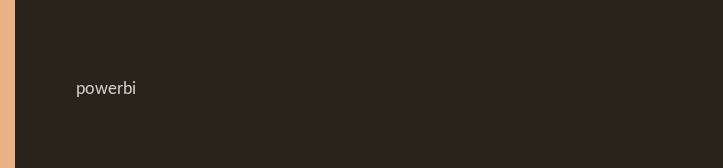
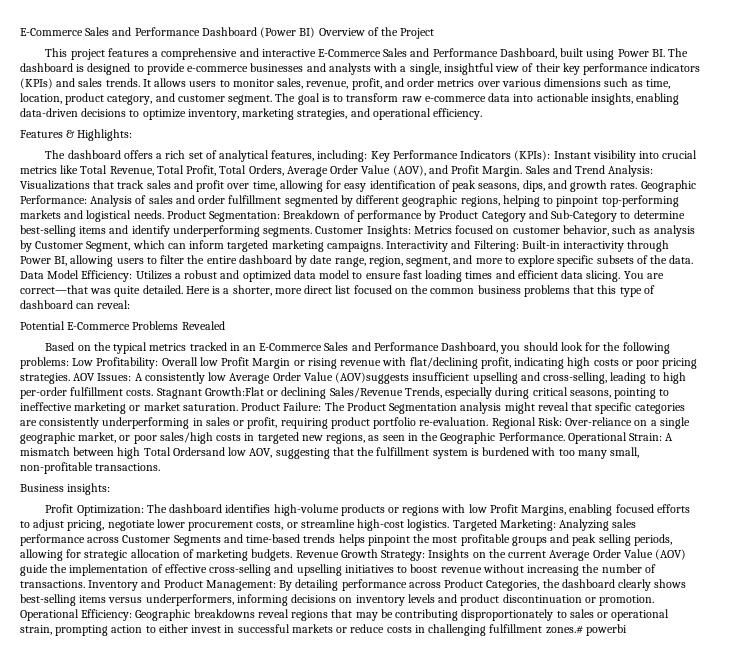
(76, 89) none -> [20,27,435,39] [45,48,689,60] [20,63,701,75] [20,78,670,90] [20,93,680,105] [20,108,483,120] [20,129,133,141] [45,150,698,162] [20,165,654,177] [20,180,696,192] [20,195,679,207] [20,210,685,222] [20,225,695,237] [20,240,670,252] [20,255,694,267] [20,270,664,282] [20,285,655,297] [20,300,131,309] [20,321,225,330] [45,342,670,354] [20,357,698,369] [20,372,686,384] [20,387,670,399] [20,402,685,414] [20,417,690,429] [20,432,674,444] [20,447,640,459] [20,462,161,474] [20,483,111,495] [45,504,690,516] [20,519,637,531] [20,534,672,546] [20,549,687,561] [20,564,656,576] [20,579,687,591] [20,594,655,606] [20,609,670,621] [20,624,583,636] E-Commerce Sales and Performance Dashboard (Power BI) Overview of the Project // This project features a comprehensive and interactive E-Commerce Sales and Performance Dashboard, built using Power BI. The dashboard is designed to provide e-commerce businesses and analysts with a single, insightful view of their key performance indicators (KPIs) and sales trends. It allows users to monitor sales, revenue, profit, and order metrics over various dimensions such as time, location, product category, and customer segment. The goal is to transform raw e-commerce data into actionable insights, enabling data-driven decisions to optimize inventory, marketing strategies, and operational efficiency. // Features & Highlights: // The dashboard offers a rich set of analytical features, including: Key Performance Indicators (KPIs): Instant visibility into crucial metrics like Total Revenue, Total Profit, Total Orders, Average Order Value (AOV), and Profit Margin. Sales and Trend Analysis: Visualizations that track sales and profit over time, allowing for easy identification of peak seasons, dips, and growth rates. Geographic Performance: Analysis of sales and order fulfillment segmented by different geographic regions, helping to pinpoint top-performing markets and logistical needs. Product Segmentation: Breakdown of performance by Product Category and Sub-Category to determine best-selling items and identify underperforming segments. Customer Insights: Metrics focused on customer behavior, such as analysis by Customer Segment, which can inform targeted marketing campaigns. Interactivity and Filtering: Built-in interactivity through Power BI, allowing users to filter the entire dashboard by date range, region, segment, and more to explore specific subsets of the data. Data Model Efficiency: Utilizes a robust and optimized data model to ensure fast loading times and efficient data slicing. You are correct—that was quite detailed. Here is a shorter, more direct list focused on the common business problems that this type of dashboard can reveal: // Potential E-Commerce Problems Revealed // Based on the typical metrics tracked in an E-Commerce Sales and Performance Dashboard, you should look for the following problems: Low Profitability: Overall low Profit Margin or rising revenue with flat/declining profit, indicating high costs or poor pricing strategies. AOV Issues: A consistently low Average Order Value (AOV)suggests insufficient upselling and cross-selling, leading to high per-order fulfillment costs. Stagnant Growth:Flat or declining Sales/Revenue Trends, especially during critical seasons, pointing to ineffective marketing or market saturation. Product Failure: The Product Segmentation analysis might reveal that specific categories are consistently underperforming in sales or profit, requiring product portfolio re-evaluation. Regional Risk: Over-reliance on a single geographic market, or poor sales/high costs in targeted new regions, as seen in the Geographic Performance. Operational Strain: A mismatch between high Total Ordersand low AOV, suggesting that the fulfillment system is burdened with too many small, non-profitable transactions. // Business insights: // Profit Optimization: The dashboard identifies high-volume products or regions with low Profit Margins, enabling focused efforts to adjust pricing, negotiate lower procurement costs, or streamline high-cost logistics. Targeted Marketing: Analyzing sales performance across Customer Segments and time-based trends helps pinpoint the most profitable groups and peak selling periods, allowing for strategic allocation of marketing budgets. Revenue Growth Strategy: Insights on the current Average Order Value (AOV) guide the implementation of effective cross-selling and upselling initiatives to boost revenue without increasing the number of transactions. Inventory and Product Management: By detailing performance across Product Categories, the dashboard clearly shows best-selling items versus underperformers, informing decisions on inventory levels and product discontinuation or promotion. Operational Efficiency: Geographic breakdowns reveal regions that may be contributing disproportionately to sales or operational strain, prompting action to either invest in successful markets or reduce costs in challenging fulfillment zones.#

